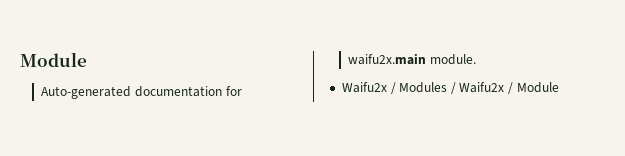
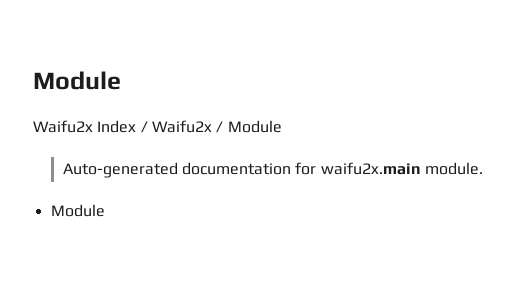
[20,52,87,67] Module -> [33,71,121,90] [33,120,282,133] Module // Waifu2x Index / Waifu2x / Module
[341,82,514,94] Waifu2x / Modules / Waifu2x / -> (483, 168) none

